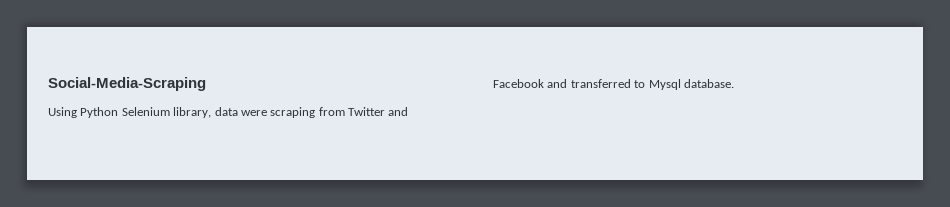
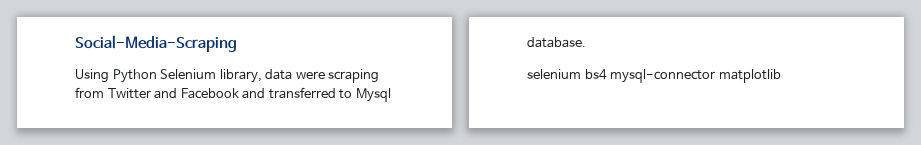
(734, 83) none -> [527,69,781,83] // selenium bs4 mysql-connector matplotlib

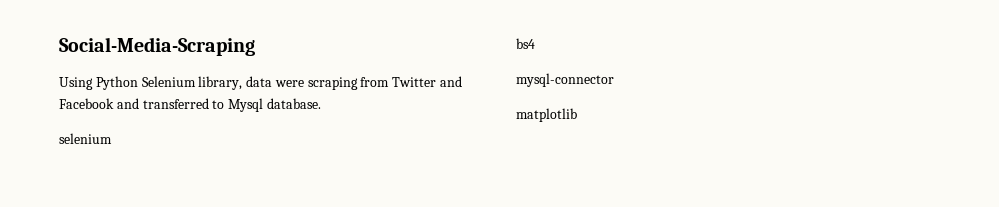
(581, 74) none -> (112, 138) //
(607, 74) none -> (535, 43) //
(716, 76) none -> (614, 80) //

